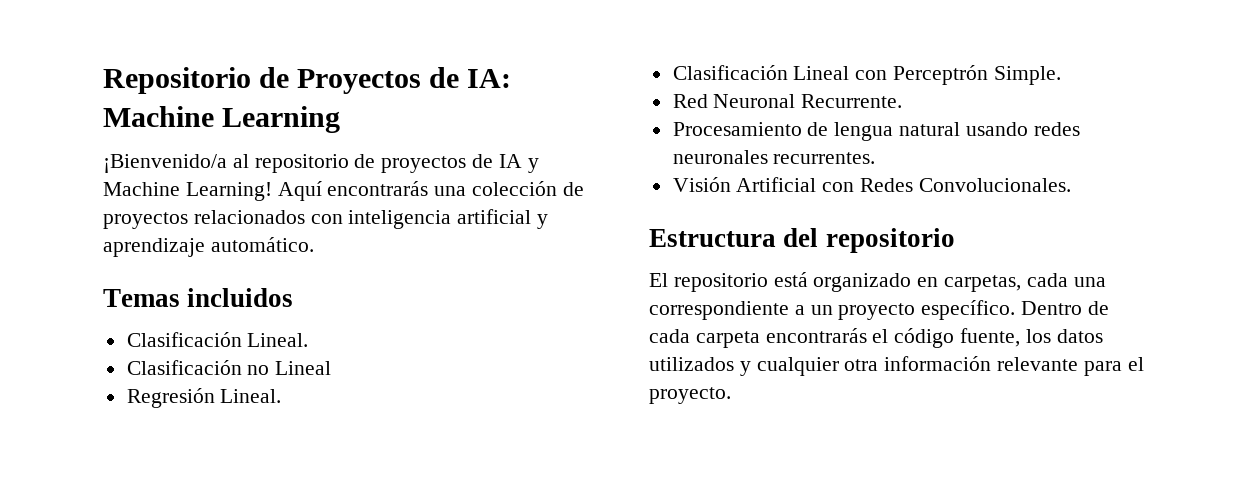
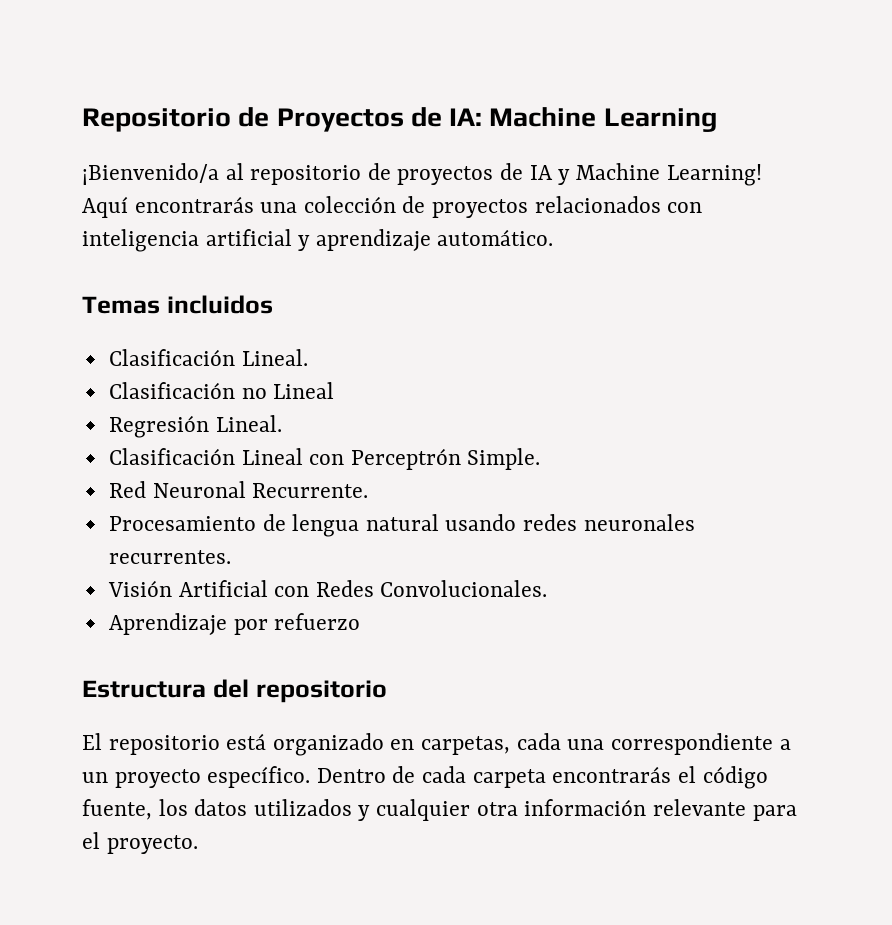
(1071, 185) none -> [108,613,361,635] // Aprendizaje por refuerzo

